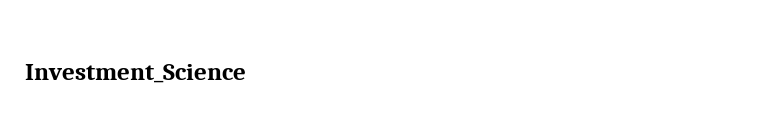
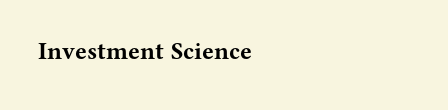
[25,64,246,83] Investment_Science -> [38,43,252,59] Investment Science

